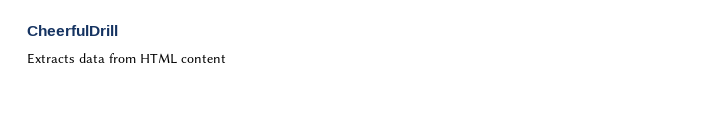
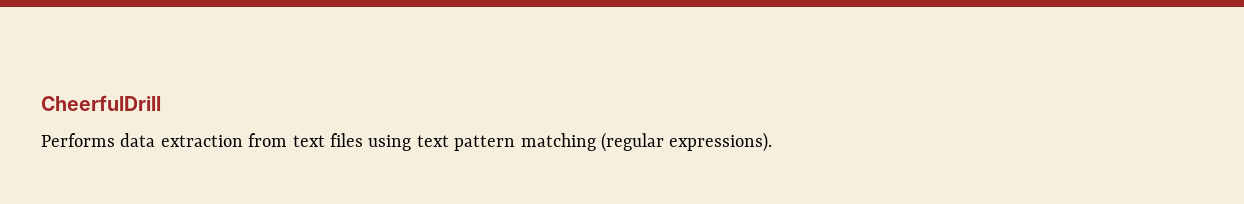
[27,53,226,64] Extracts data from HTML content -> [41,132,773,152] Performs data extraction from text files using text pattern matching (regular expressions).

